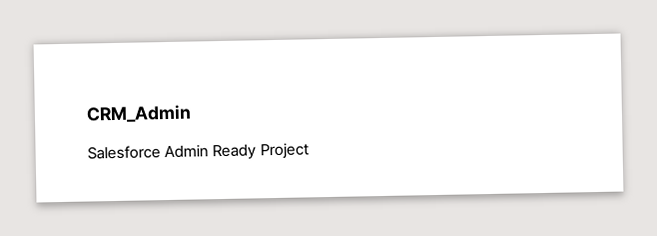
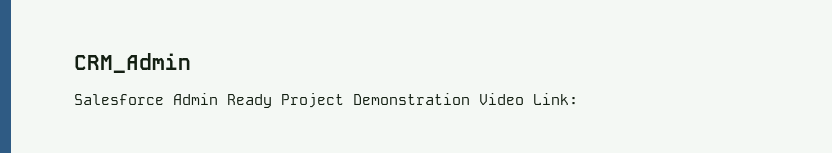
(309, 151) none -> [353,93,578,105] Demonstration Video Link:

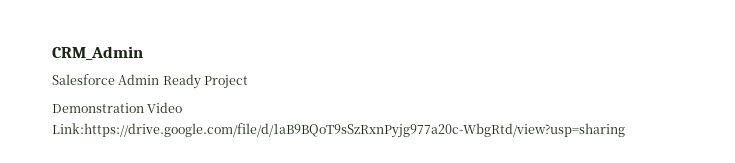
(344, 100) none -> (249, 82) //
[533,93,578,105] Link: -> [52,123,625,138] Link:https://drive.google.com/file/d/1aB9BQoT9sSzRxnPyjg977a20c-WbgRtd/view?usp=sharing

